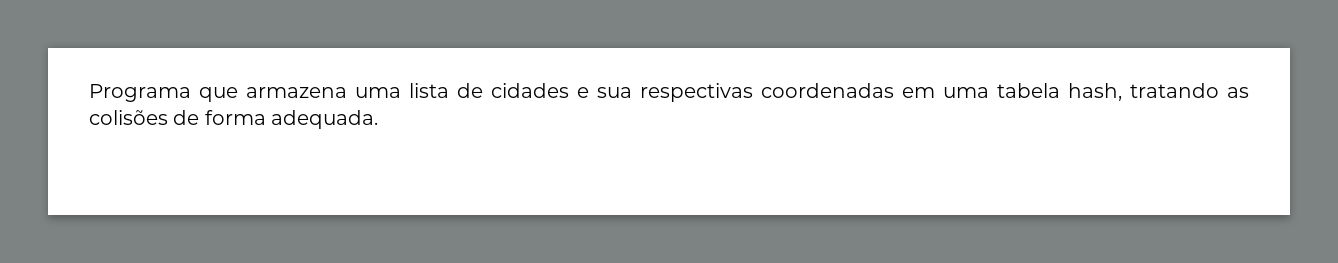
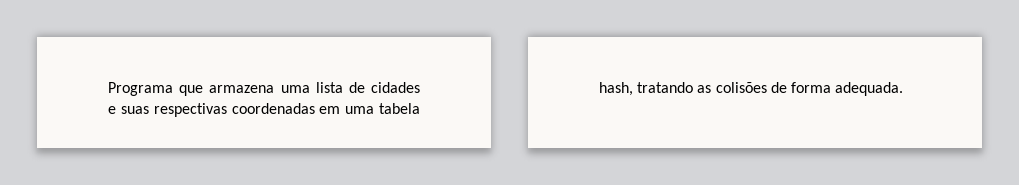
[597,87,632,98] sua -> [120,106,149,114] suas

